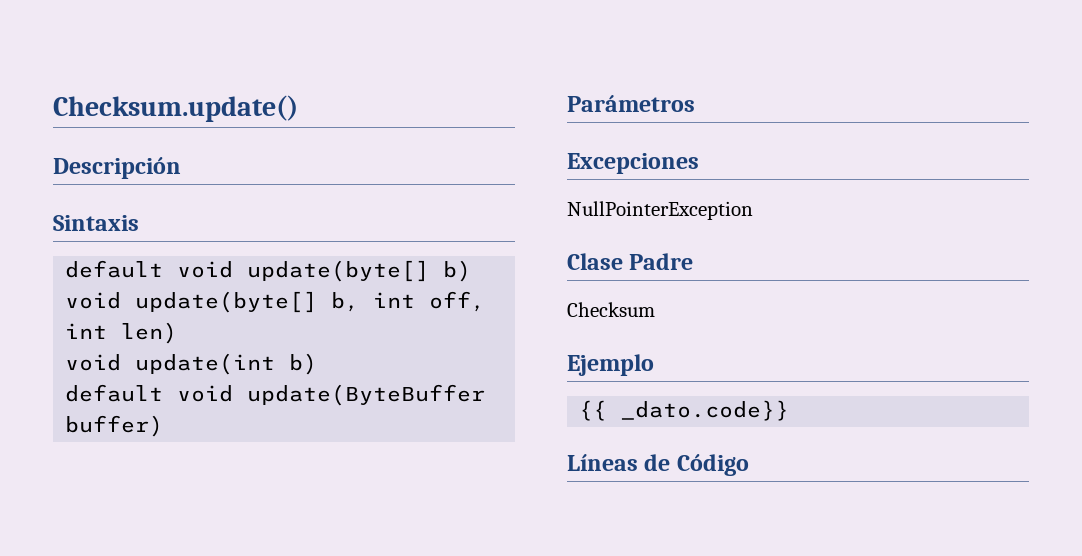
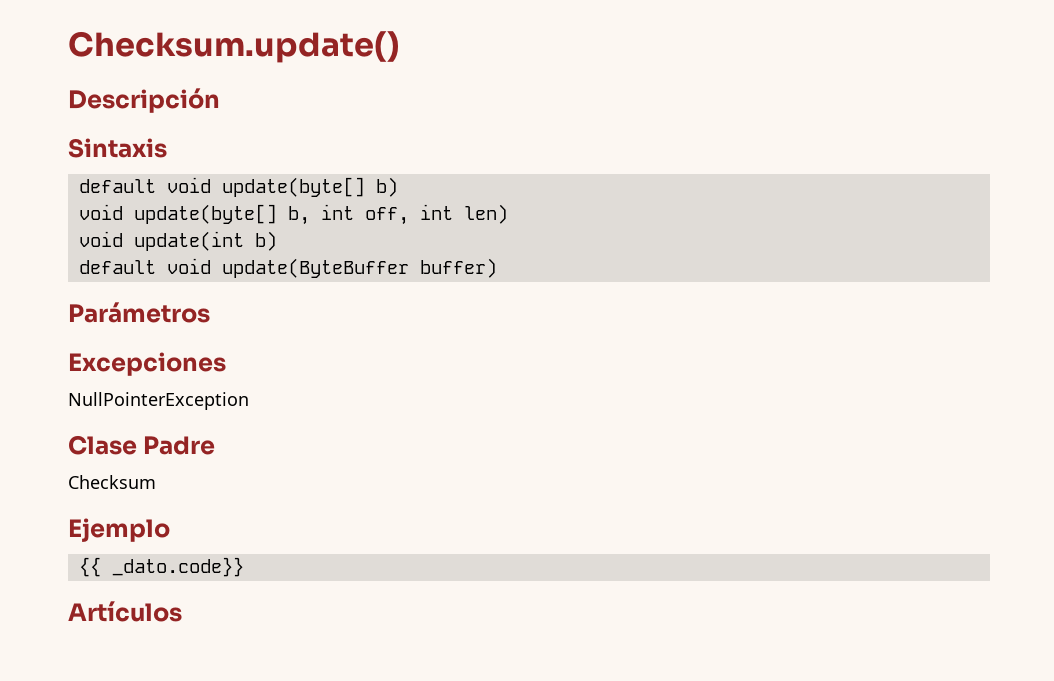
[567,454,749,476] Líneas de Código -> [68,601,182,622] Artículos

